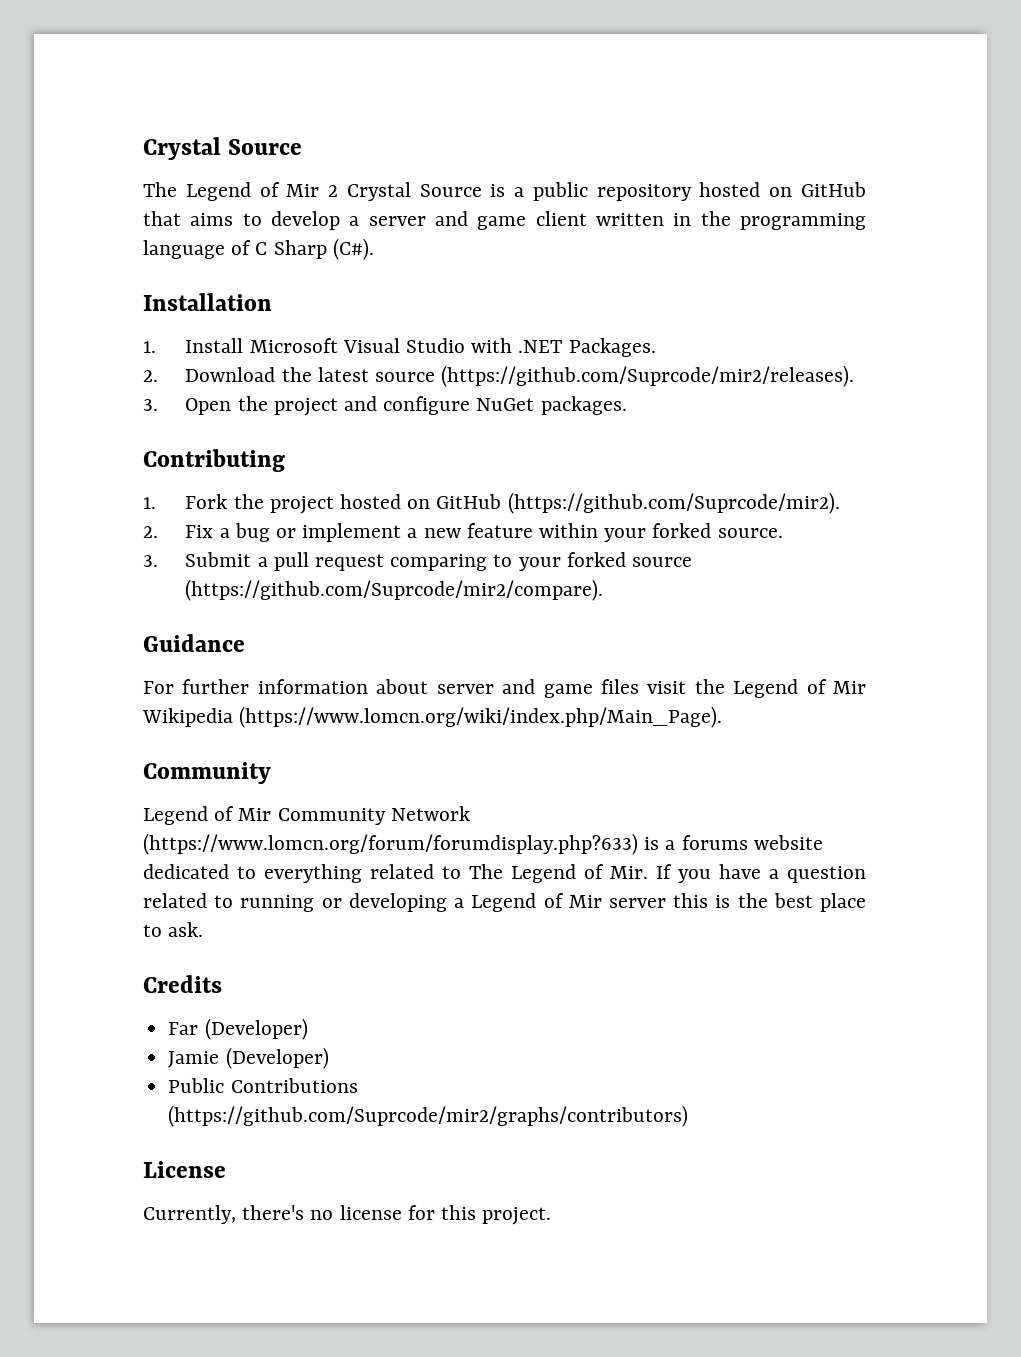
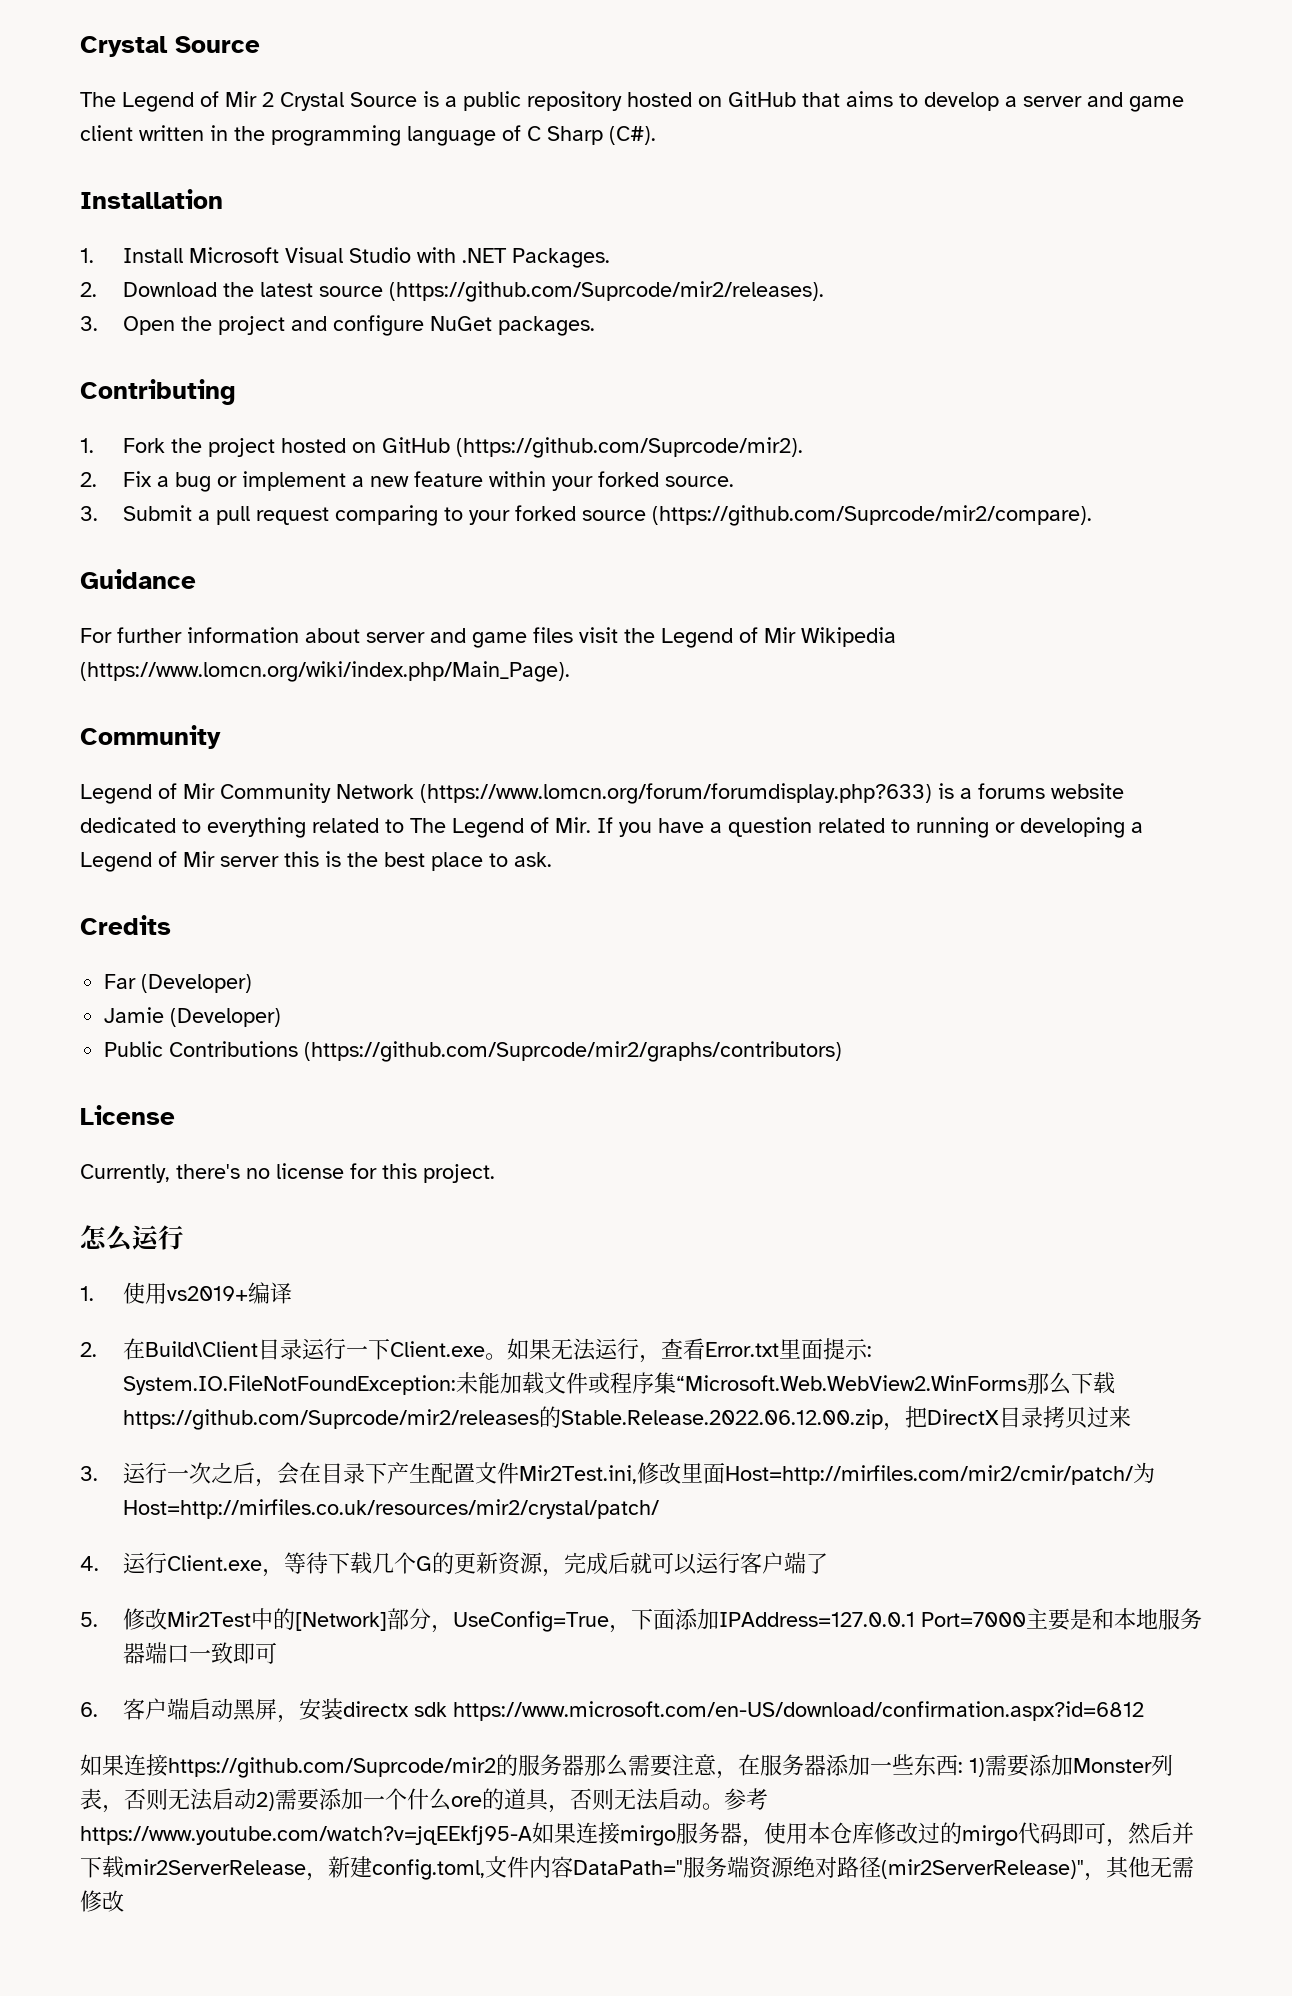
(552, 1216) none -> [80,1225,184,1252] [80,1282,293,1304] [80,1338,873,1363] [123,1372,1116,1395] [123,1406,1132,1431] [80,1462,1156,1487] [123,1499,660,1519] [80,1552,829,1577] [80,1608,1203,1633] [123,1642,278,1664] [80,1698,1145,1723] [80,1754,1173,1779] [80,1788,768,1813] [80,1822,1194,1847] [80,1856,1194,1881] [80,1890,124,1912] // 怎么运行 // 1.使用vs2019+编译 // 2.在Build\Client目录运行一下Client.exe。如果无法运行，查看Error.txt里面提示: System.IO.FileNotFoundException:未能加载文件或程序集“Microsoft.Web.WebView2.WinForms那么下载https://github.com/Suprcode/mir2/releases的Stable.Release.2022.06.12.00.zip，把DirectX目录拷贝过来 // 3.运行一次之后，会在目录下产生配置文件Mir2Test.ini,修改里面Host=http://mirfiles.com/mir2/cmir/patch/为Host=http://mirfiles.co.uk/resources/mir2/crystal/patch/ // 4.运行Client.exe，等待下载几个G的更新资源，完成后就可以运行客户端了 // 5.修改Mir2Test中的[Network]部分，UseConfig=True，下面添加IPAddress=127.0.0.1 Port=7000主要是和本地服务器端口一致即可 // 6.客户端启动黑屏，安装directx sdk https://www.microsoft.com/en-US/download/confirmation.aspx?id=6812 // 如果连接https://github.com/Suprcode/mir2的服务器那么需要注意，在服务器添加一些东西: 1)需要添加Monster列表，否则无法启动2)需要添加一个什么ore的道具，否则无法启动。参考https://www.youtube.com/watch?v=jqEEkfj95-A如果连接mirgo服务器，使用本仓库修改过的mirgo代码即可，然后并下载mir2ServerRelease，新建config.toml,文件内容DataPath="服务端资源绝对路径(mir2ServerRelease)"，其他无需修改

